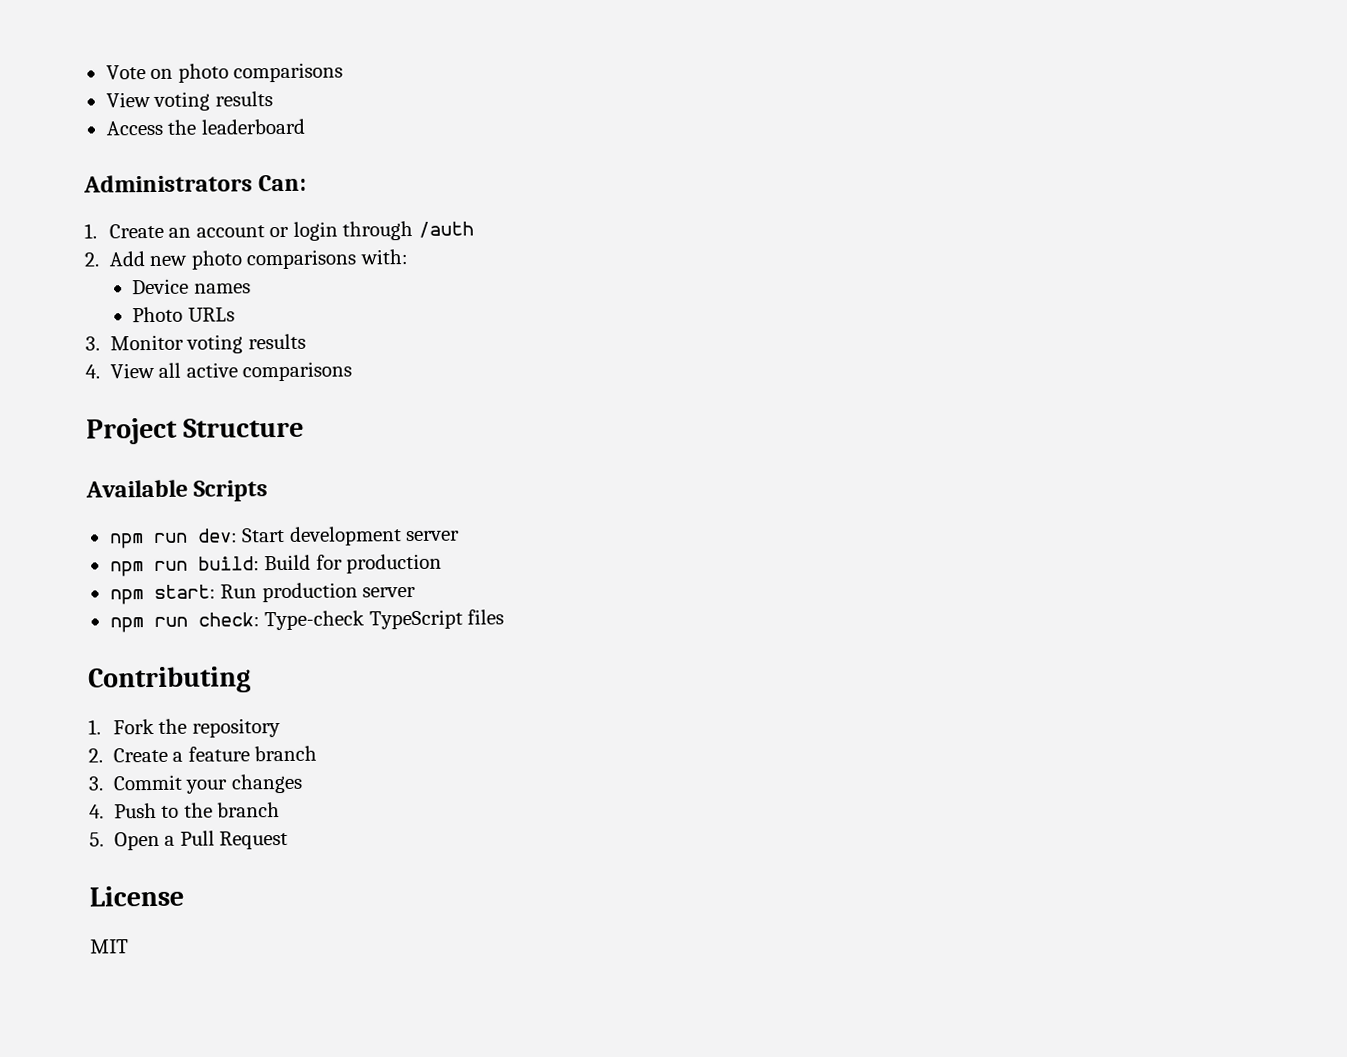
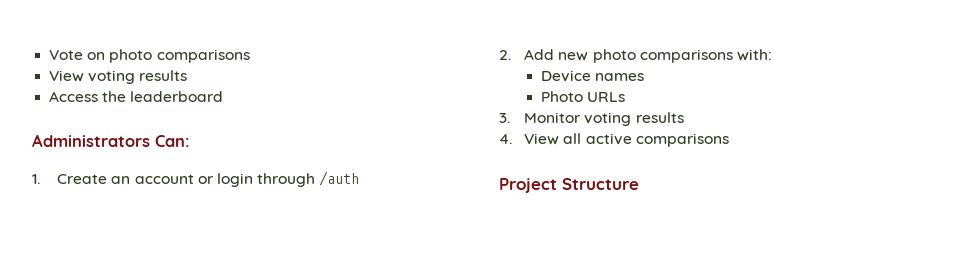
[85,479,269,502] [109,526,461,549] [109,553,443,577] [109,582,417,605] [109,609,505,633] [88,666,251,694] [88,718,281,738] [88,745,318,763] [88,773,303,794] [89,802,281,819] [89,830,289,851] [89,885,184,907] [90,939,129,954] // Available Scripts // npm run dev: Start development server // npm run build: Build for production // npm start: Run production server // npm run check: Type-check TypeScript files // Contributing // 1. Fork the repository // 2. Create a feature branch // 3. Commit your changes // 4. Push to the branch // 5. Open a Pull Request // License // MIT -> (639, 184) none

